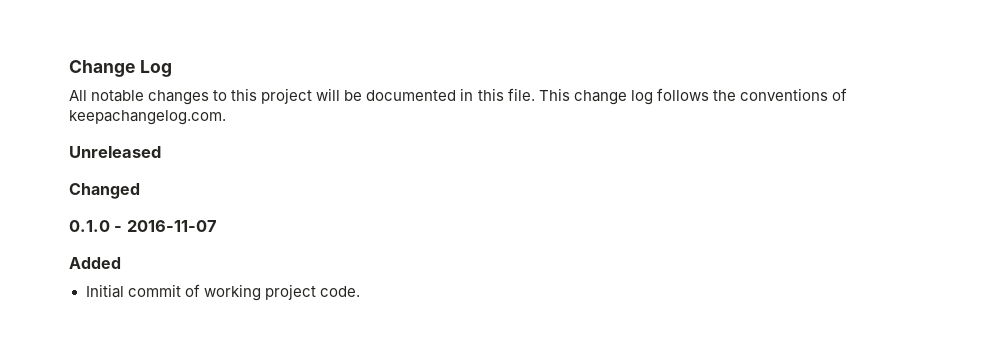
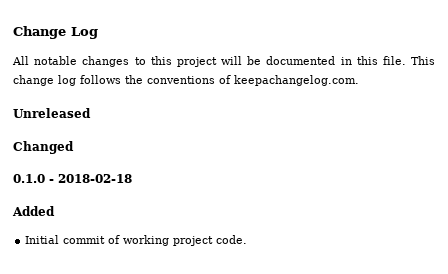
[126,220,217,232] 2016-11-07 -> [58,174,132,183] 2018-02-18

